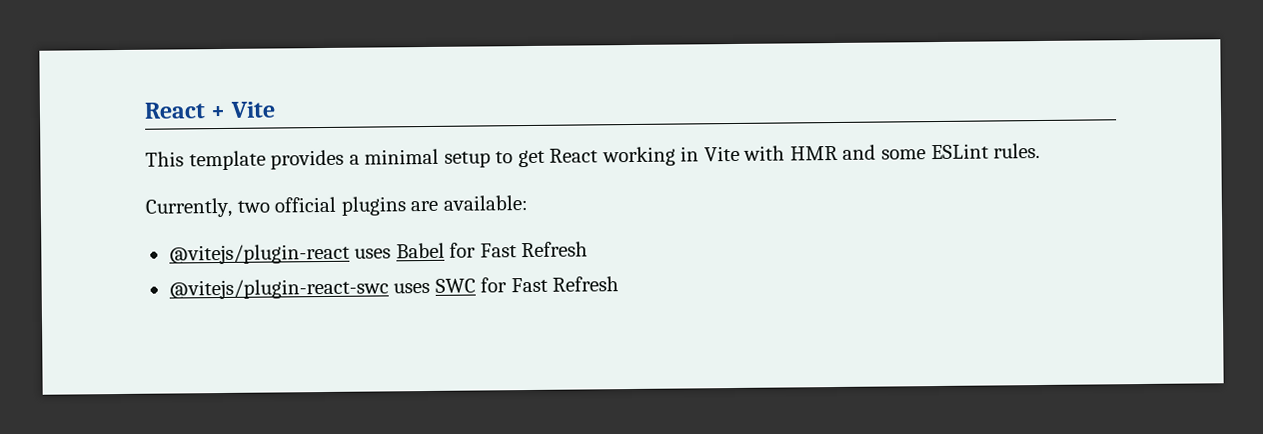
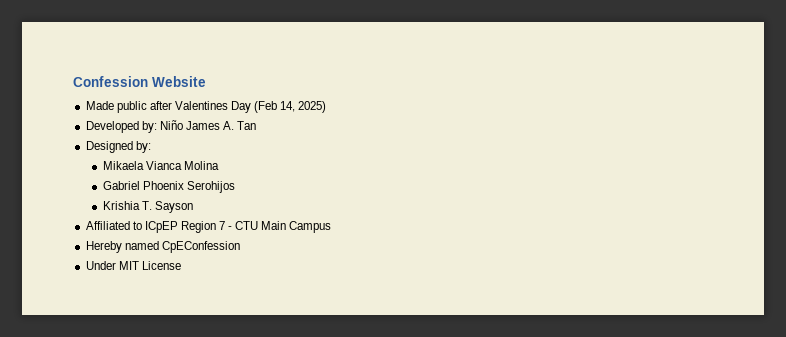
[144,101,276,119] [145,143,1041,171] [145,195,528,218] [168,241,589,265] [168,276,620,300] React + Vite // This template provides a minimal setup to get React working in Vite with HMR and some ESLint rules. // Currently, two official plugins are available: // @vitejs/plugin-react uses Babel for Fast Refresh // @vitejs/plugin-react-swc uses SWC for Fast Refresh -> [73,76,206,87] [85,101,327,113] [85,120,257,133] [85,141,151,153] [102,161,219,170] [102,181,235,193] [102,201,193,213] [85,221,332,233] [85,241,240,253] [85,261,181,270] Confession Website // Made public after Valentines Day (Feb 14, 2025) // Developed by: Niño James A. Tan // Designed by: // Mikaela Vianca Molina // Gabriel Phoenix Serohijos // Krishia T. Sayson // Affiliated to ICpEP Region 7 - CTU Main Campus // Hereby named CpEConfession // Under MIT License

